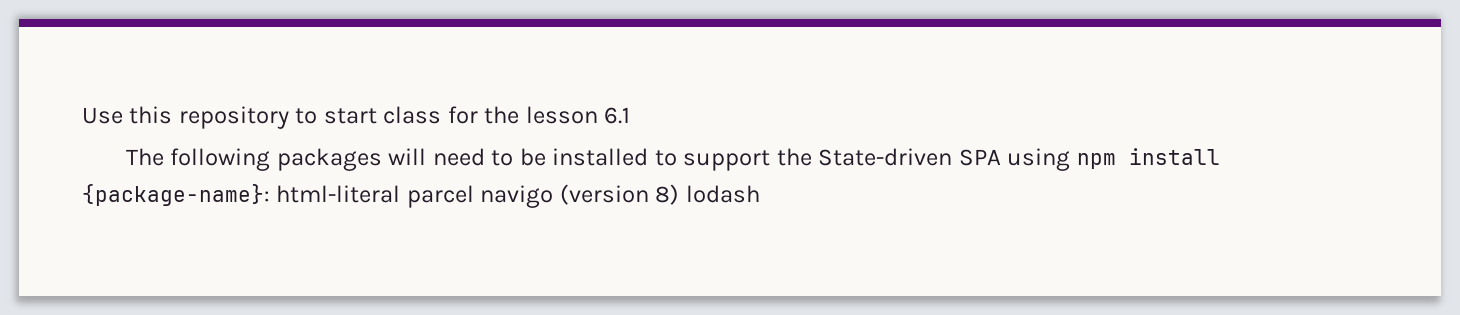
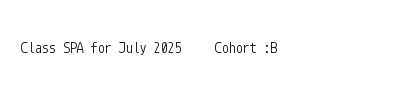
[82,106,631,129] [125,148,1220,171] [82,184,760,208] Use this repository to start class for the lesson 6.1 // The following packages will need to be installed to support the State-driven SPA using npm install {package-name}: html-literal parcel navigo (version 8) lodash -> [20,42,277,55] Class SPA for July 2025 Cohort :B

